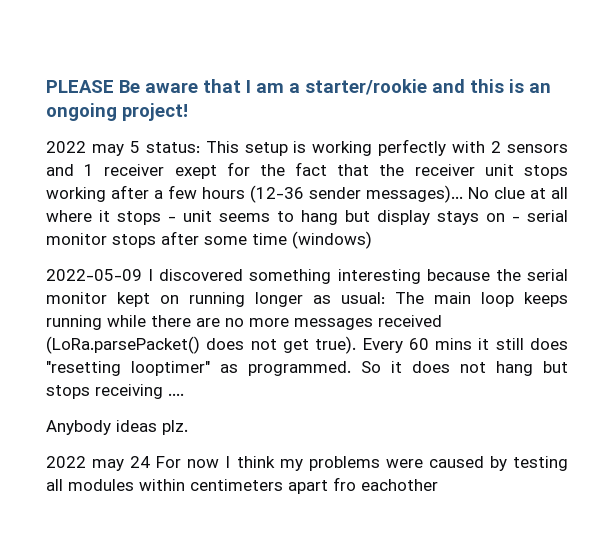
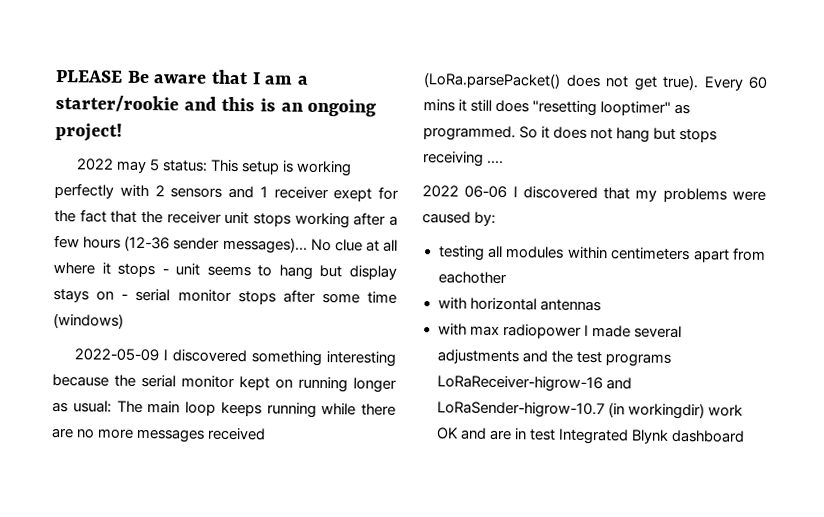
[46,420,188,435] [46,456,275,471] Anybody ideas plz. // 2022 may 24 For now I think -> [422,185,631,200] 2022 06-06 I discovered that
[489,456,507,471] by -> [474,211,497,226] by: //
[333,477,356,491] fro -> [732,247,766,261] from
(438, 485) none -> [437,297,601,312] [437,323,682,339] [436,349,671,367] [436,375,632,393] [436,401,743,420] [435,427,745,445] // with horizontal antennas // with max radiopower I made several adjustments and the test programs LoRaReceiver-higrow-16 and LoRaSender-higrow-10.7 (in workingdir) work OK and are in test Integrated Blynk dashboard

